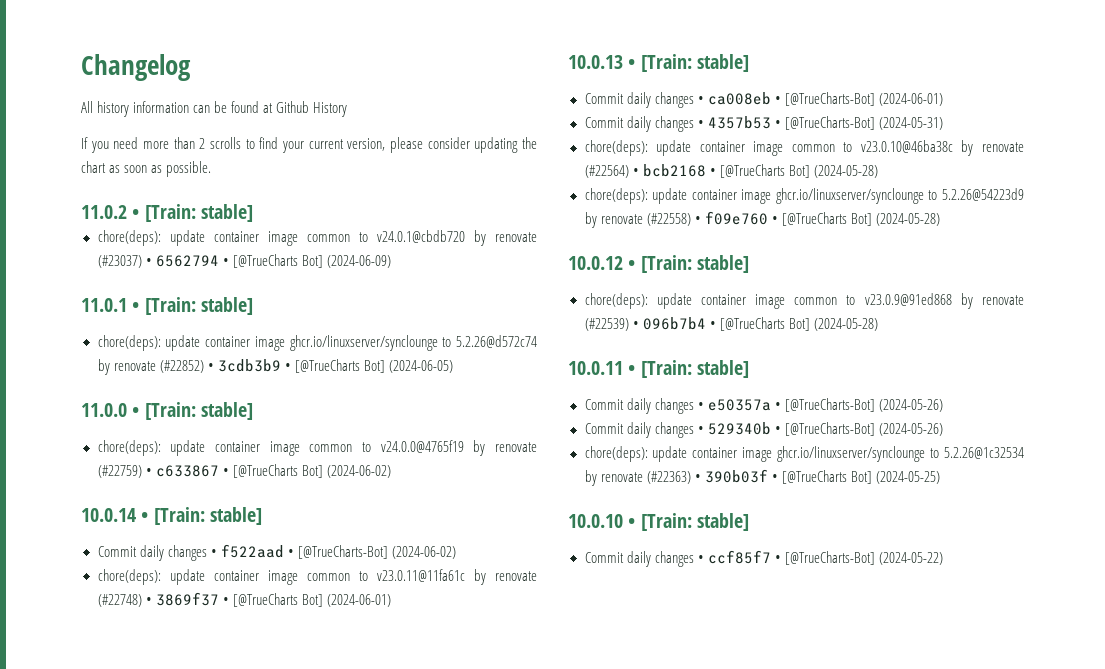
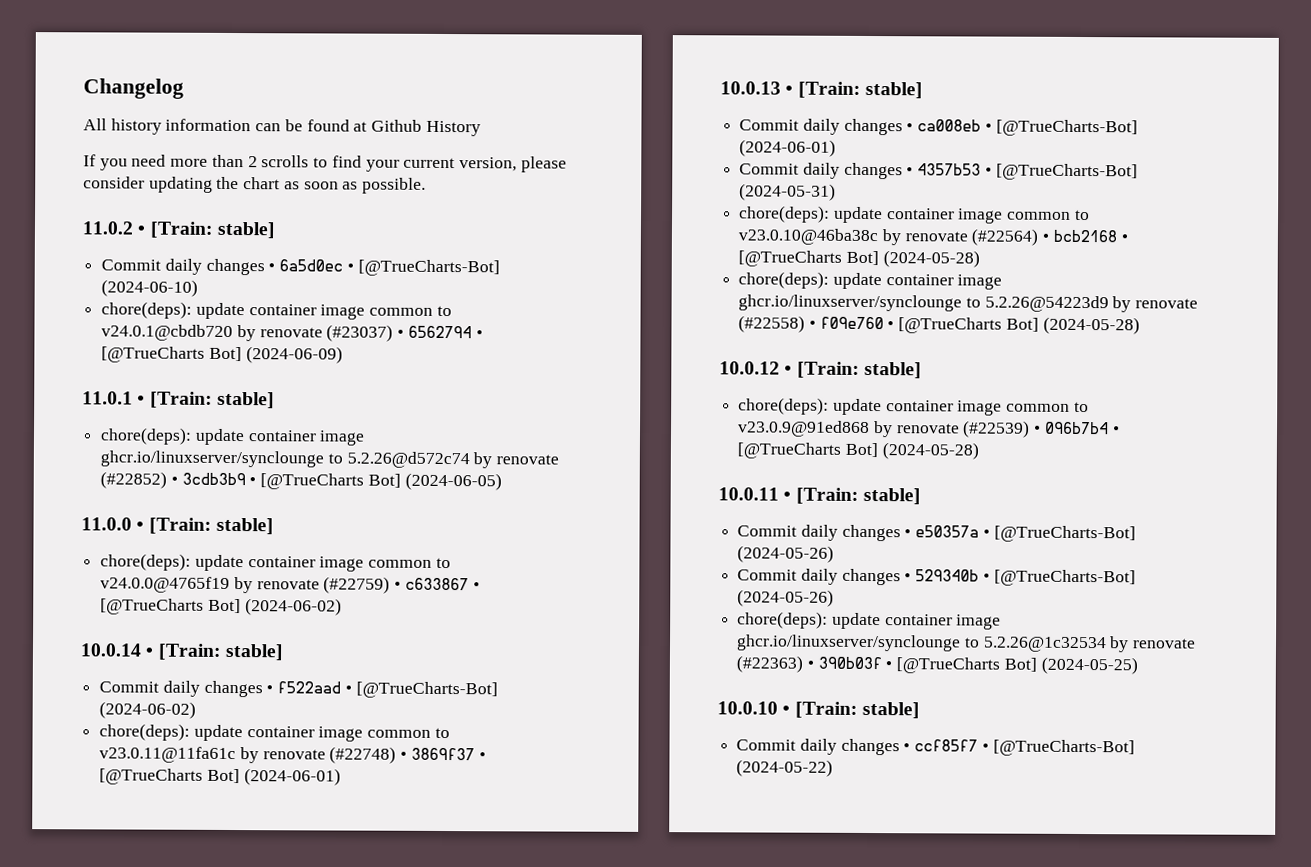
(254, 213) none -> [101,258,500,277] [101,279,199,297] // Commit daily changes • 6a5d0ec • [@TrueCharts-Bot] (2024-06-10)

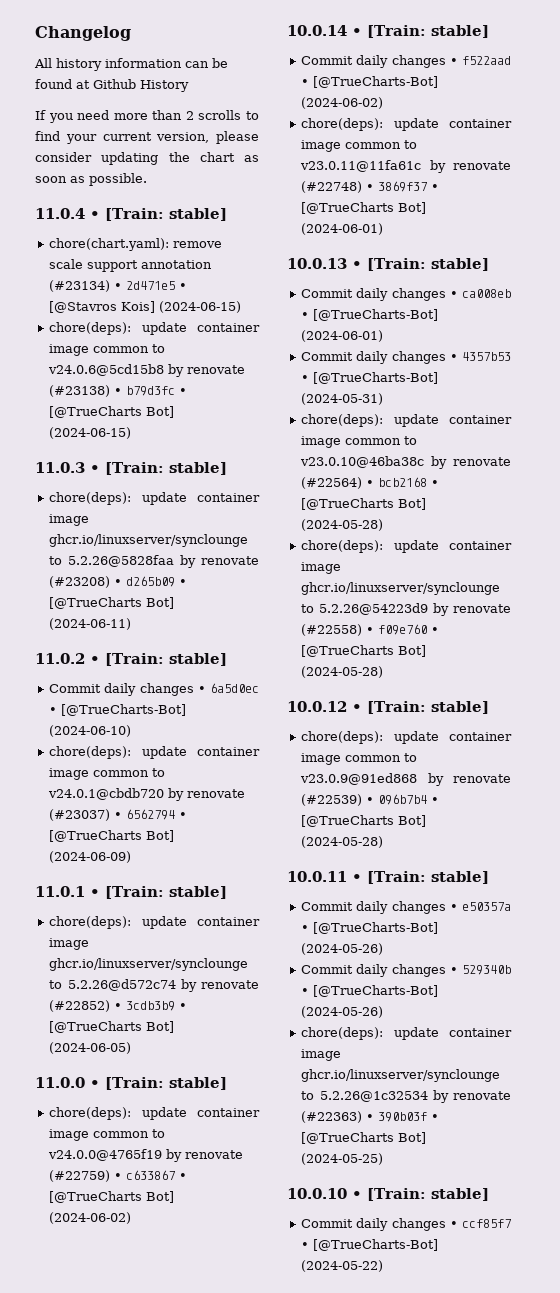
(427, 185) none -> [35,208,227,221] [49,238,223,251] [49,259,213,272] [49,280,188,292] [49,301,242,313] [49,322,260,335] [49,344,166,356] [48,364,246,377] [49,385,188,397] [49,406,175,418] [49,427,132,439] [35,462,227,475] [49,492,260,505] [49,514,90,526] [49,534,249,547] [49,555,259,568] [49,576,188,588] [49,597,175,609] [49,618,132,630] // 11.0.4 • [Train: stable] // chore(chart.yaml): remove scale support annotation (#23134) • 2d471e5 • [@Stavros Kois] (2024-06-15) // chore(deps): update container image common to v24.0.6@5cd15b8 by renovate (#23138) • b79d3fc • [@TrueCharts Bot] (2024-06-15) // 11.0.3 • [Train: stable] // chore(deps): update container image ghcr.io/linuxserver/synclounge to 5.2.26@5828faa by renovate (#23208) • d265b09 • [@TrueCharts Bot] (2024-06-11)

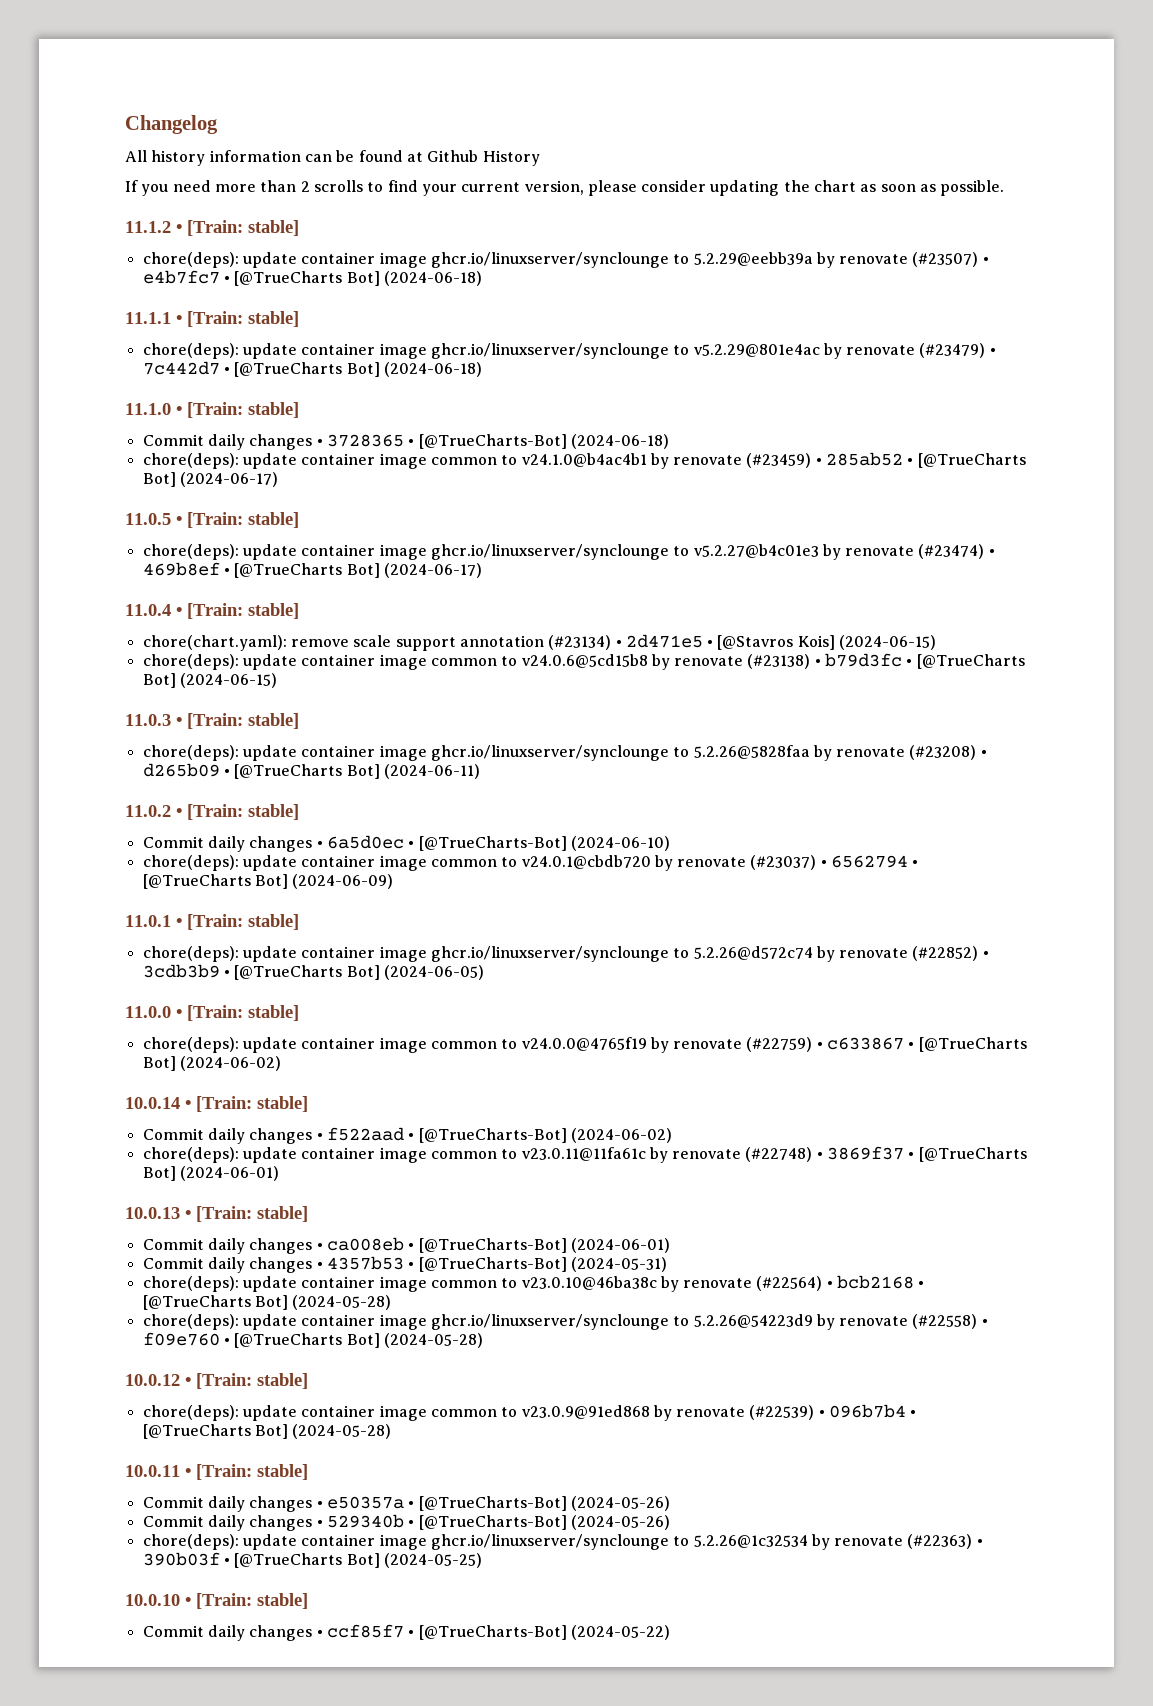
(147, 179) none -> [125,220,299,236] [142,252,989,268] [142,270,482,286] [125,311,299,327] [142,343,996,359] [142,361,482,377] [125,402,299,418] [142,434,669,450] [142,452,1026,469] [142,472,278,487] [125,512,299,528] [142,544,995,560] [142,562,482,578] // 11.1.2 • [Train: stable] // chore(deps): update container image ghcr.io/linuxserver/synclounge to 5.2.29@eebb39a by renovate (#23507) • e4b7fc7 • [@TrueCharts Bot] (2024-06-18) // 11.1.1 • [Train: stable] // chore(deps): update container image ghcr.io/linuxserver/synclounge to v5.2.29@801e4ac by renovate (#23479) • 7c442d7 • [@TrueCharts Bot] (2024-06-18) // 11.1.0 • [Train: stable] // Commit daily changes • 3728365 • [@TrueCharts-Bot] (2024-06-18) // chore(deps): update container image common to v24.1.0@b4ac4b1 by renovate (#23459) • 285ab52 • [@TrueCharts Bot] (2024-06-17) // 11.0.5 • [Train: stable] // chore(deps): update container image ghcr.io/linuxserver/synclounge to v5.2.27@b4c01e3 by renovate (#23474) • 469b8ef • [@TrueCharts Bot] (2024-06-17)

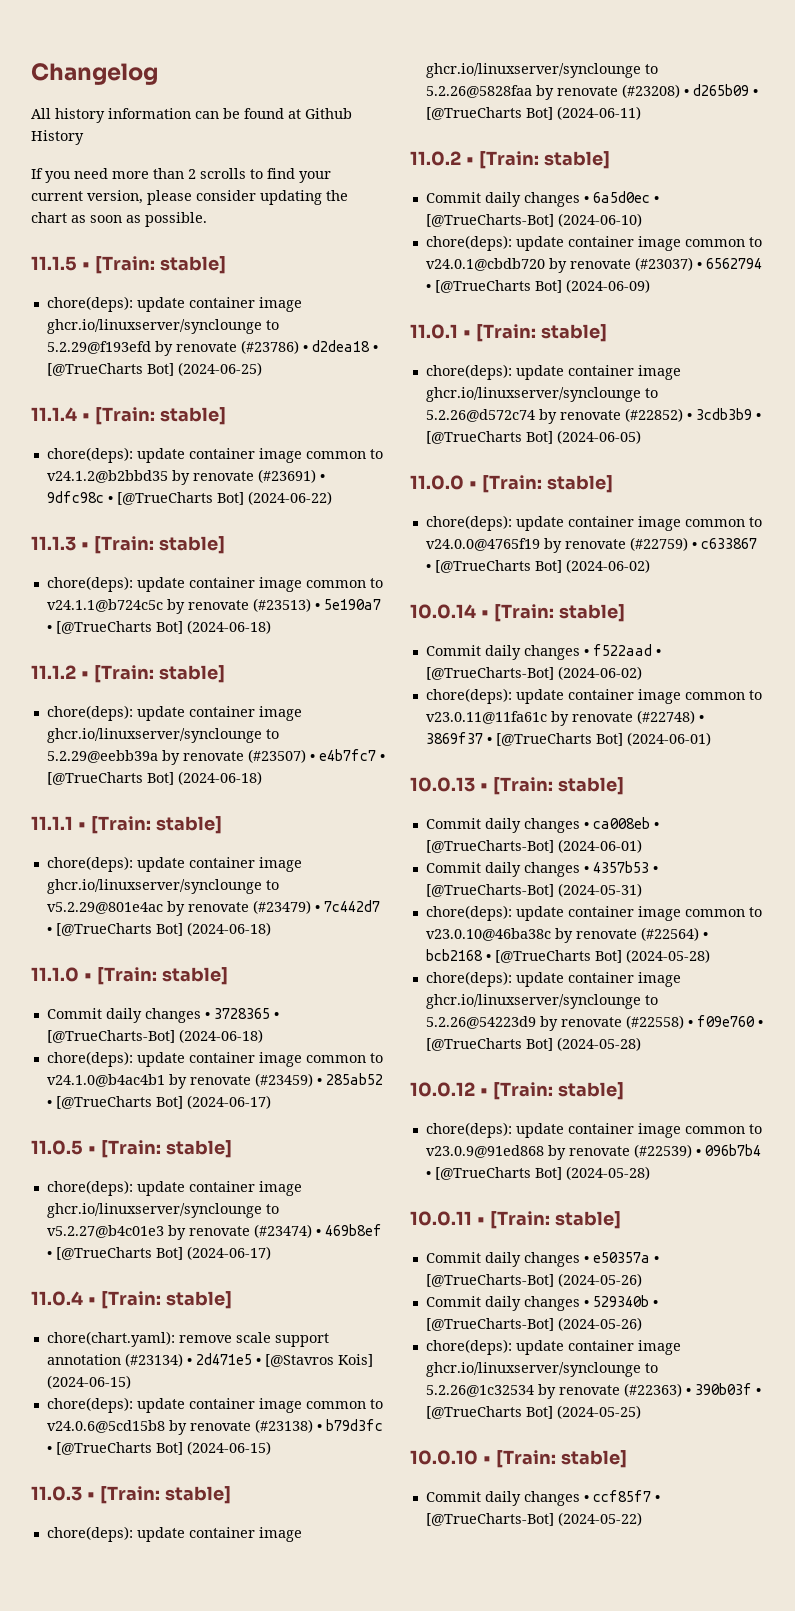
(1005, 188) none -> [31,256,226,274] [46,296,302,312] [46,319,279,334] [46,340,378,356] [46,362,262,376] [31,407,226,425] [46,447,383,463] [46,469,325,485] [46,491,332,505] [31,536,225,554] [46,576,383,592] [46,598,381,614] [46,620,271,634] // 11.1.5 • [Train: stable] // chore(deps): update container image ghcr.io/linuxserver/synclounge to 5.2.29@f193efd by renovate (#23786) • d2dea18 • [@TrueCharts Bot] (2024-06-25) // 11.1.4 • [Train: stable] // chore(deps): update container image common to v24.1.2@b2bbd35 by renovate (#23691) • 9dfc98c • [@TrueCharts Bot] (2024-06-22) // 11.1.3 • [Train: stable] // chore(deps): update container image common to v24.1.1@b724c5c by renovate (#23513) • 5e190a7 • [@TrueCharts Bot] (2024-06-18)

